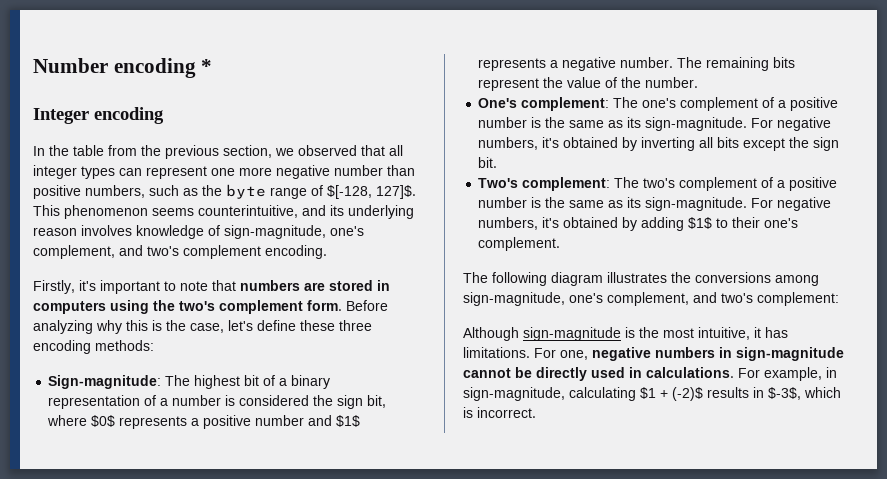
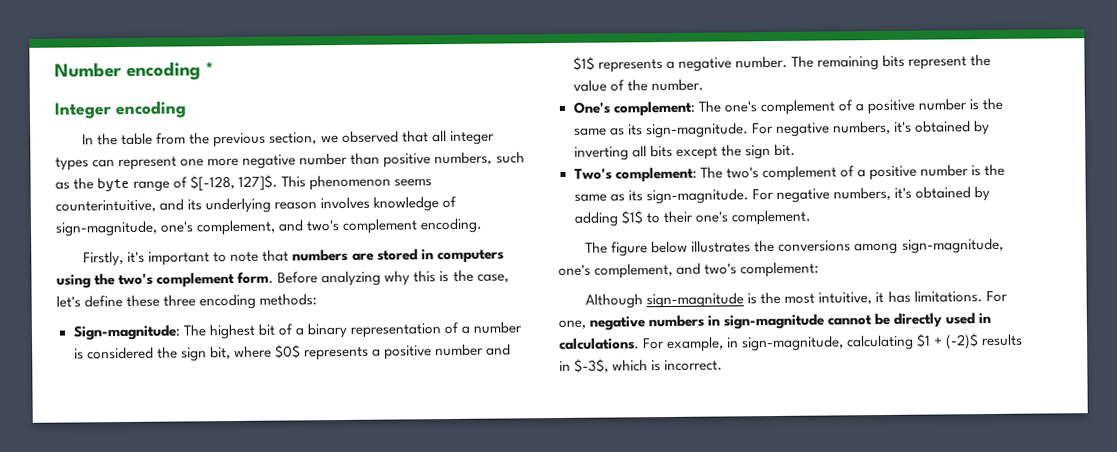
[492,272,603,286] following diagram -> [611,240,689,257] figure below

